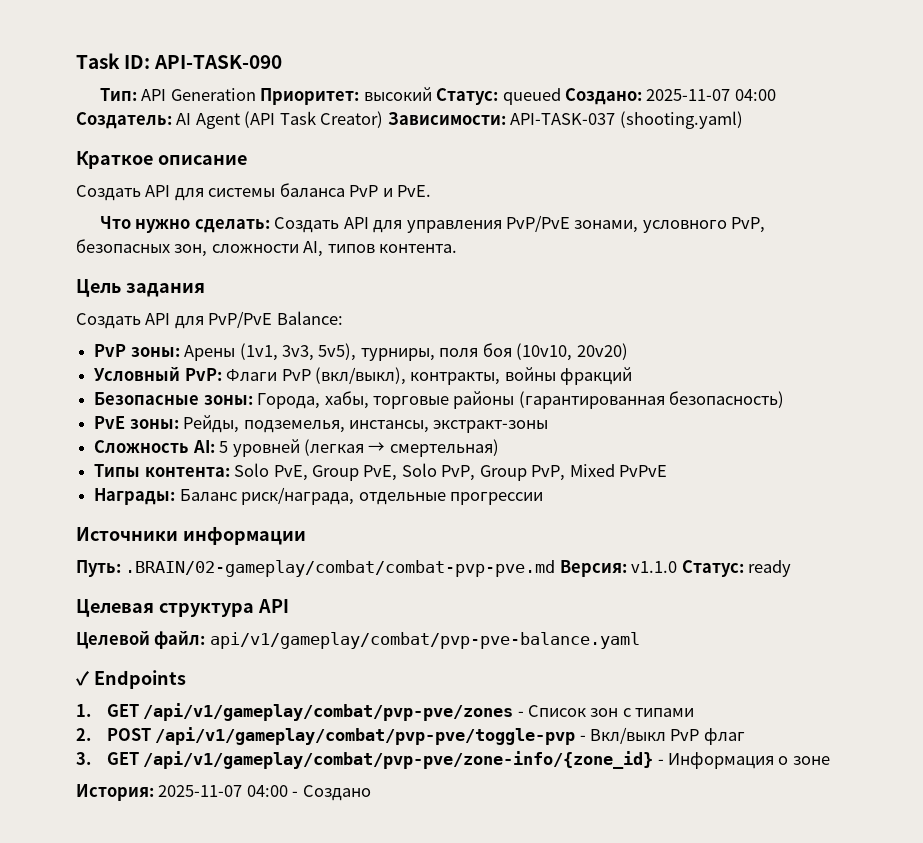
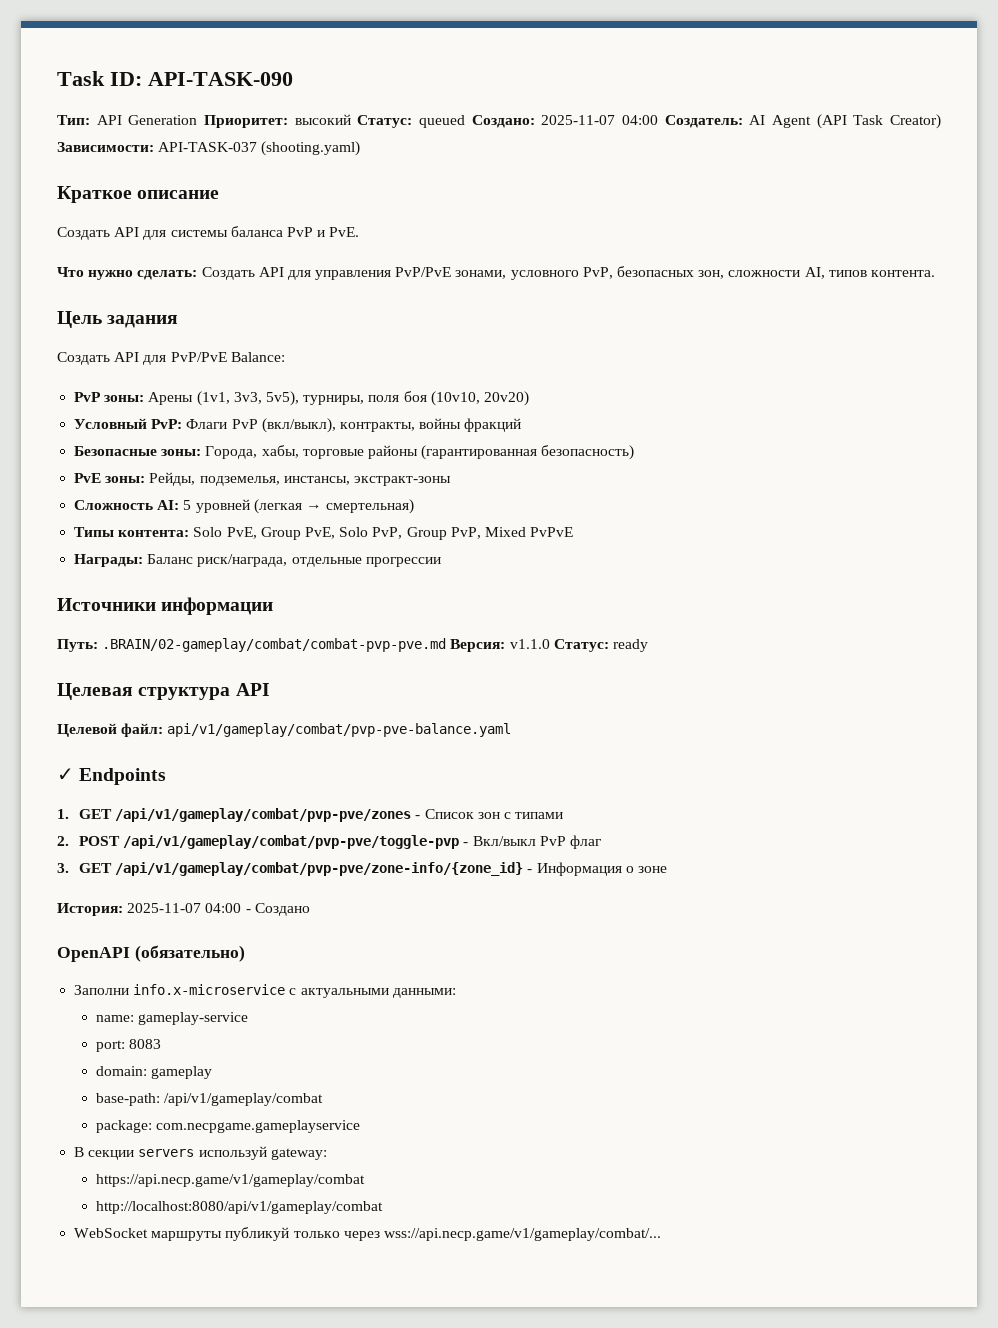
(371, 793) none -> [57,945,245,962] [74,984,456,998] [96,1012,249,1025] [96,1039,162,1052] [96,1066,213,1079] [96,1093,324,1106] [96,1120,361,1133] [74,1146,327,1160] [96,1174,366,1187] [96,1201,384,1214] [74,1227,661,1241] // OpenAPI (обязательно) // Заполни info.x-microservice с актуальными данными: // name: gameplay-service // port: 8083 // domain: gameplay // base-path: /api/v1/gameplay/combat // package: com.necpgame.gameplayservice // В секции servers используй gateway: // https://api.necp.game/v1/gameplay/combat // http://localhost:8080/api/v1/gameplay/combat // WebSocket маршруты публикуй только через wss://api.necp.game/v1/gameplay/combat/...

